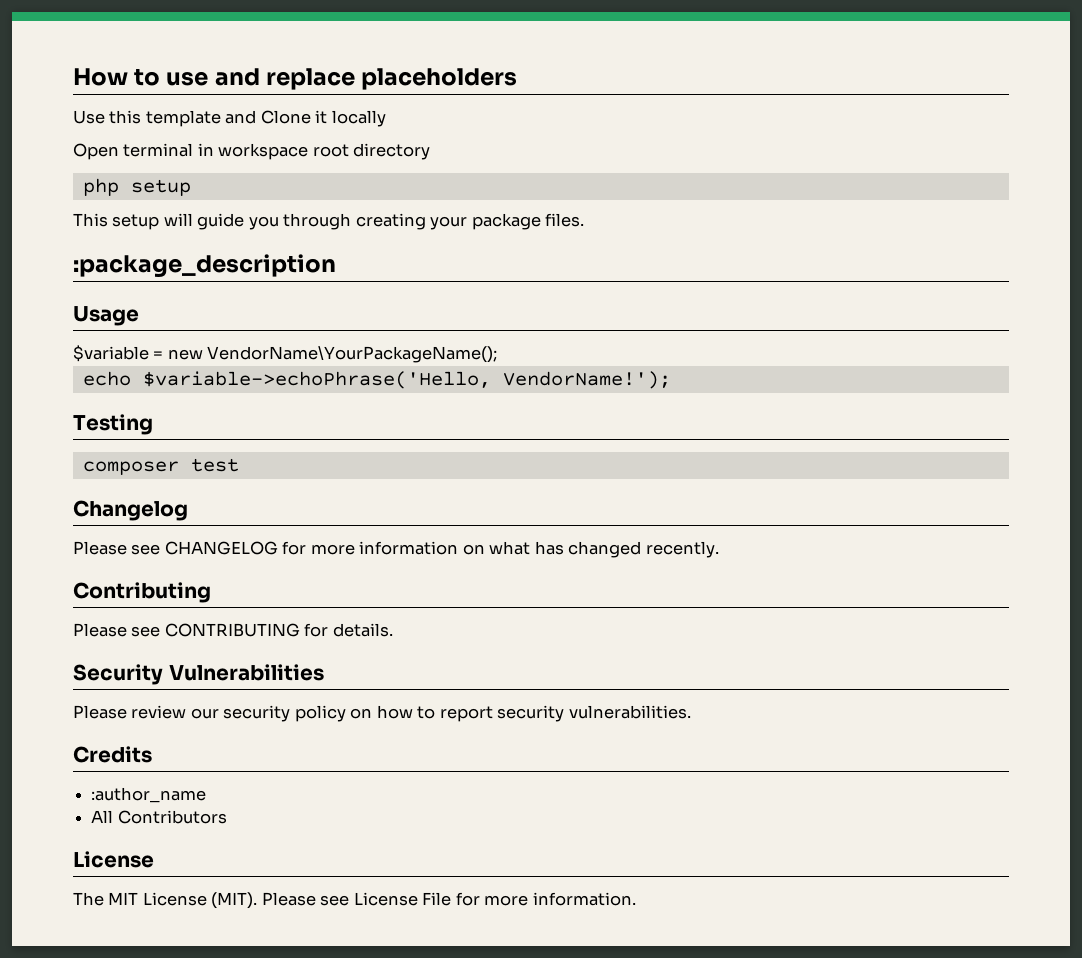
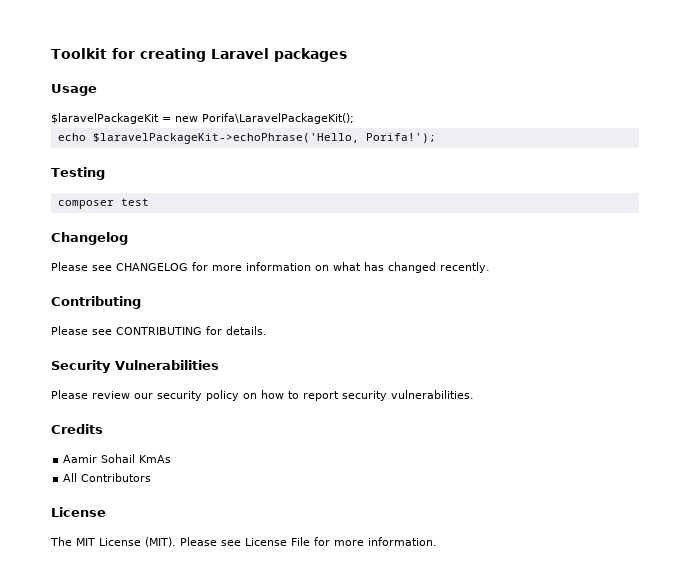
[73,68,518,90] [73,110,386,127] [73,143,431,160] [82,178,191,196] [73,213,585,230] [73,254,336,278] How to use and replace placeholders // Use this template and Clone it locally // Open terminal in workspace root directory // php setup // This setup will guide you through creating your package files. // :package_description -> [51,48,347,62] Toolkit for creating Laravel packages
[73,345,149,362] $variable -> [51,113,159,124] $laravelPackageKit
[207,346,498,363] VendorName\YourPackageName(); -> [202,113,354,124] Porifa\LaravelPackageKit();
[142,371,671,389] $variable->echoPhrase('Hello, VendorName!'); -> [92,133,436,144] $laravelPackageKit->echoPhrase('Hello, Porifa!');
[91,787,207,803] :author_name -> [63,454,172,463] Aamir Sohail KmAs

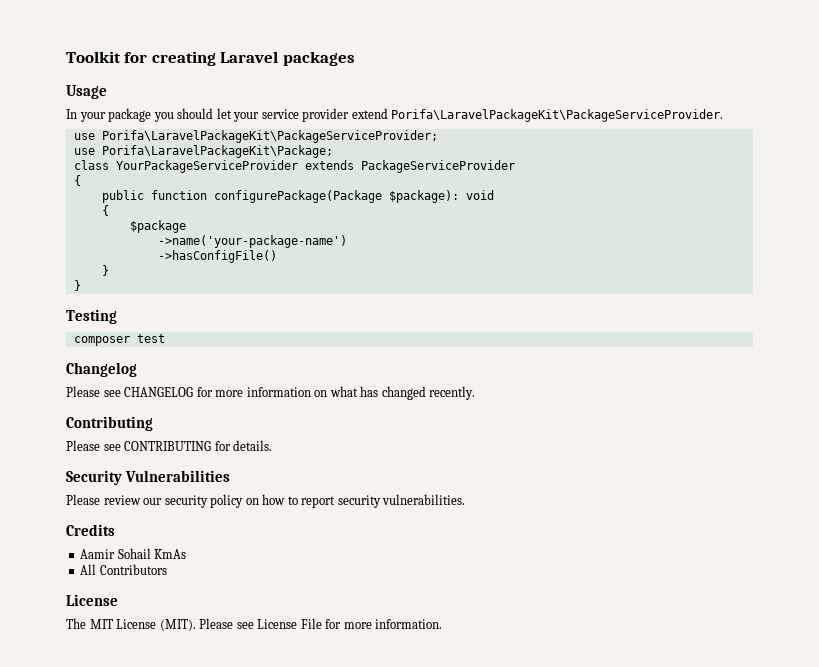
[51,113,354,124] [57,133,436,144] $laravelPackageKit = new Porifa\LaravelPackageKit(); // echo $laravelPackageKit->echoPhrase('Hello, Porifa!'); -> [66,108,724,122] [73,130,438,143] [73,145,333,158] [73,160,515,173] [73,175,81,186] [101,190,494,203] [101,205,109,216] [129,220,186,233] [157,235,347,248] [157,250,277,263] [101,265,109,276] [73,280,81,291] In your package you should let your service provider extend Porifa\LaravelPackageKit\PackageServiceProvider. // use Porifa\LaravelPackageKit\PackageServiceProvider; // use Porifa\LaravelPackageKit\Package; // class YourPackageServiceProvider extends PackageServiceProvider // { // public function configurePackage(Package $package): void // { // $package // ->name('your-package-name') // ->hasConfigFile() // } // }

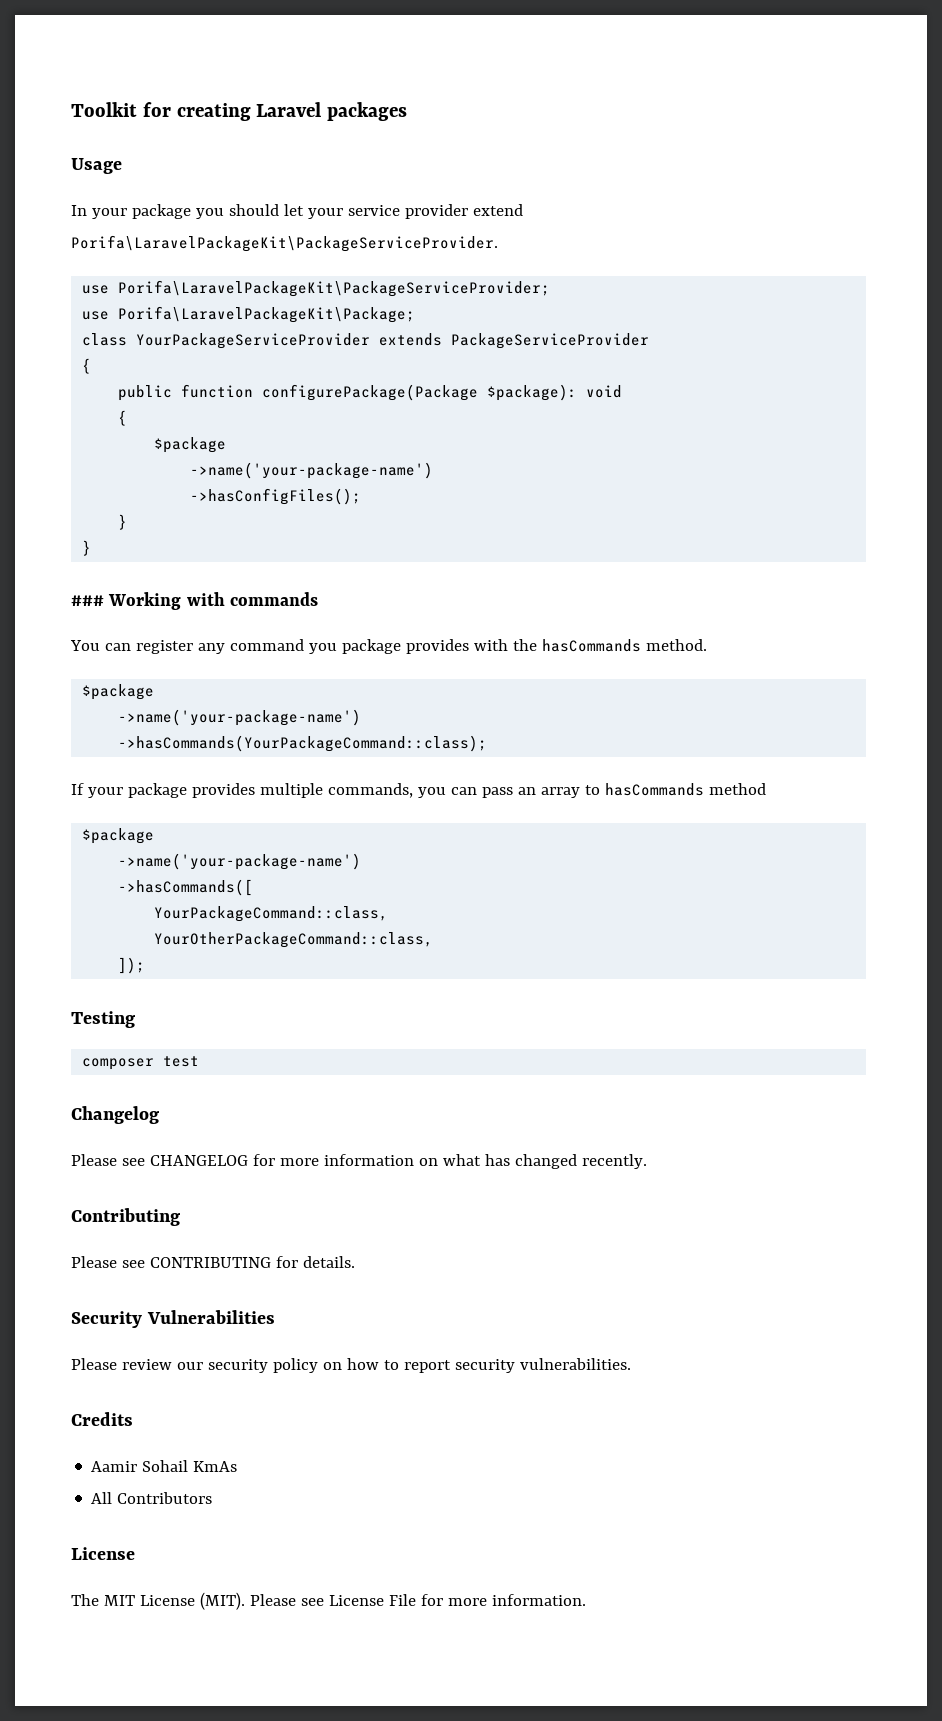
[157,250,277,263] ->hasConfigFile() -> [190,488,362,505] ->hasConfigFiles();
(81, 285) none -> [71,592,318,610] [70,639,707,654] [82,684,155,700] [118,709,362,726] [118,735,488,752] [71,783,766,798] [82,828,155,844] [118,853,362,870] [118,879,254,896] [154,906,389,922] [154,932,434,948] [118,957,146,974] // ### Working with commands // You can register any command you package provides with the hasCommands method. // $package // ->name('your-package-name') // ->hasCommands(YourPackageCommand::class); // If your package provides multiple commands, you can pass an array to hasCommands method // $package // ->name('your-package-name') // ->hasCommands([ // YourPackageCommand::class, // YourOtherPackageCommand::class, // ]);

